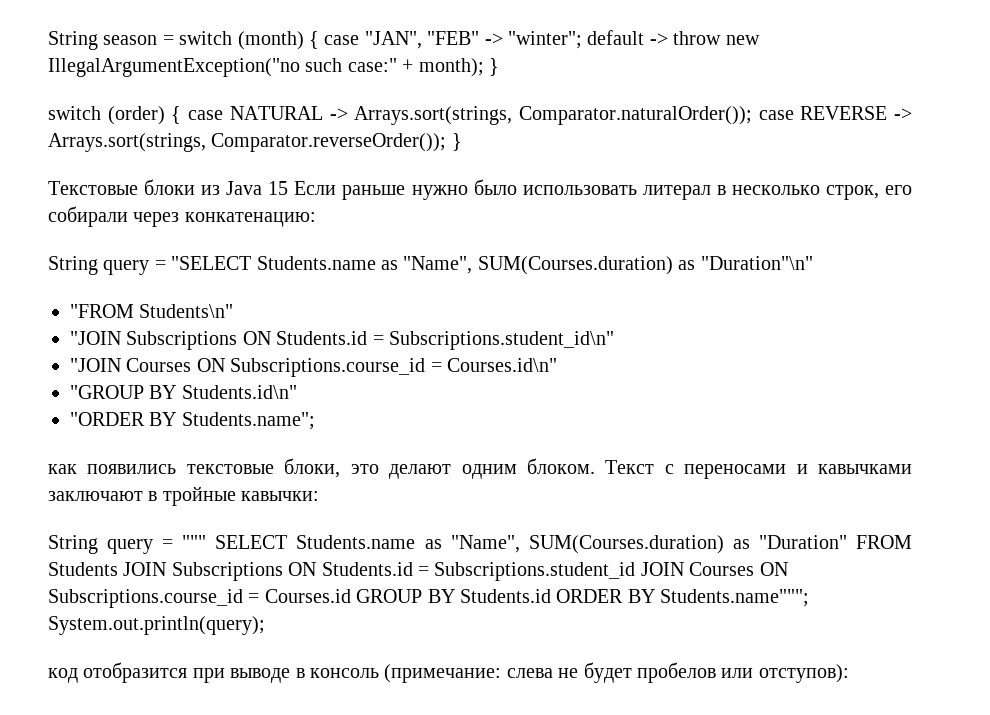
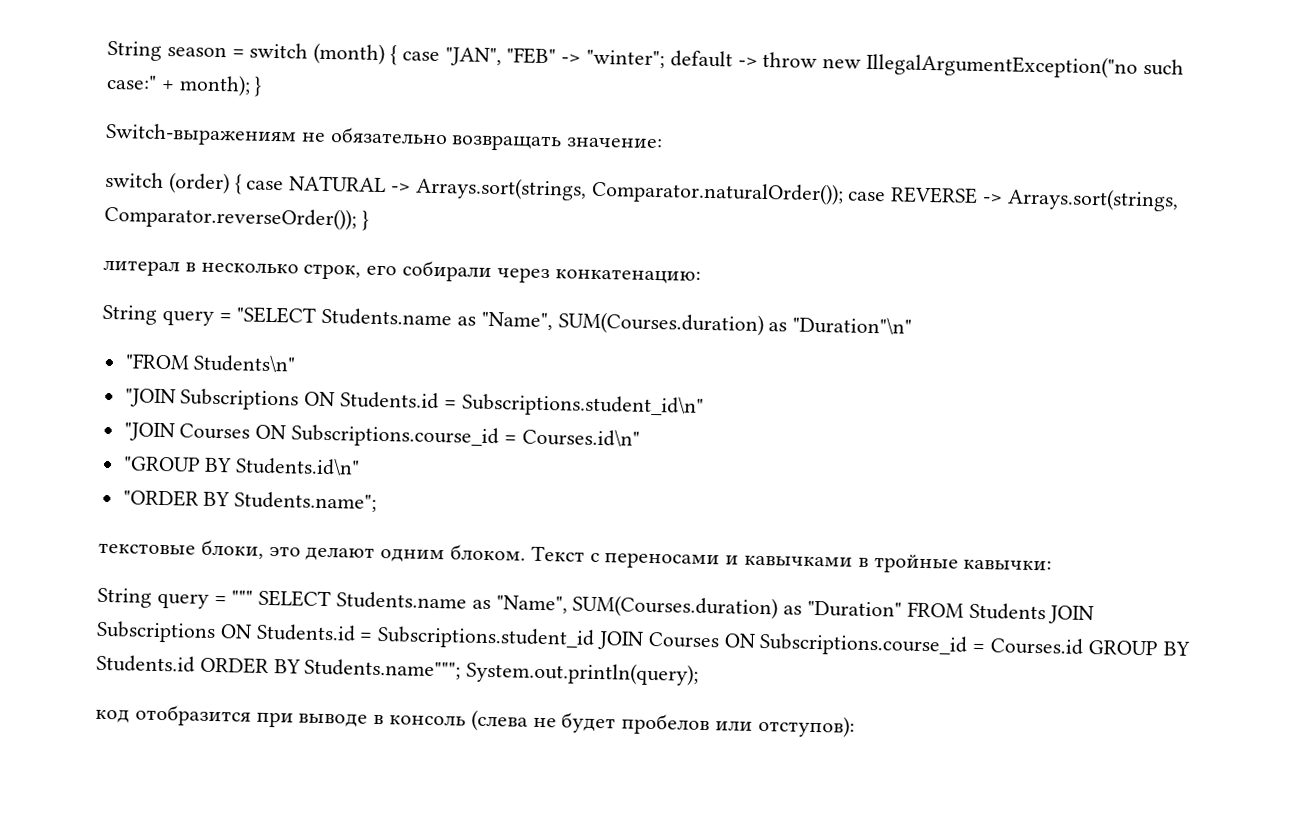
(499, 67) none -> [105,122,664,152] // Switch-выражениям не обязательно возвращать значение:
[48,179,637,200] Текстовые блоки из Java 15 Если раньше нужно было использовать -> (369, 220) none
[48,464,177,474] как появились -> (378, 501) none
[48,491,143,501] заключают -> (854, 561) none
[384,664,553,683] (примечание: слева -> [470,709,528,732] (слева

